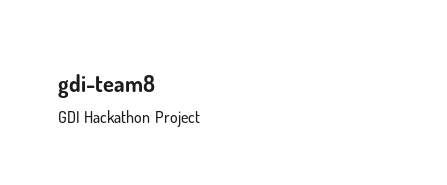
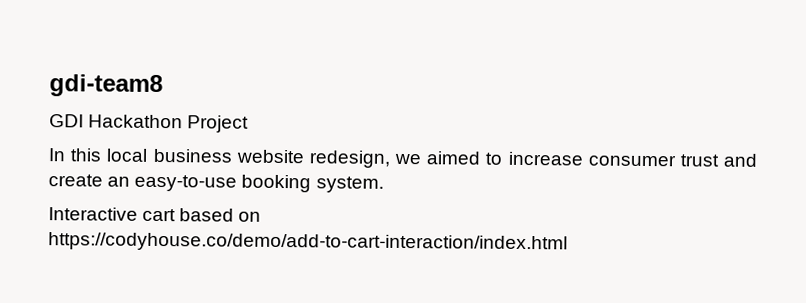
(200, 119) none -> [48,148,757,168] [48,174,384,193] [48,207,262,222] [48,232,568,254] // In this local business website redesign, we aimed to increase consumer trust and create an easy-to-use booking system. // Interactive cart based on https://codyhouse.co/demo/add-to-cart-interaction/index.html

